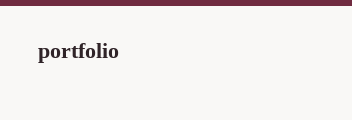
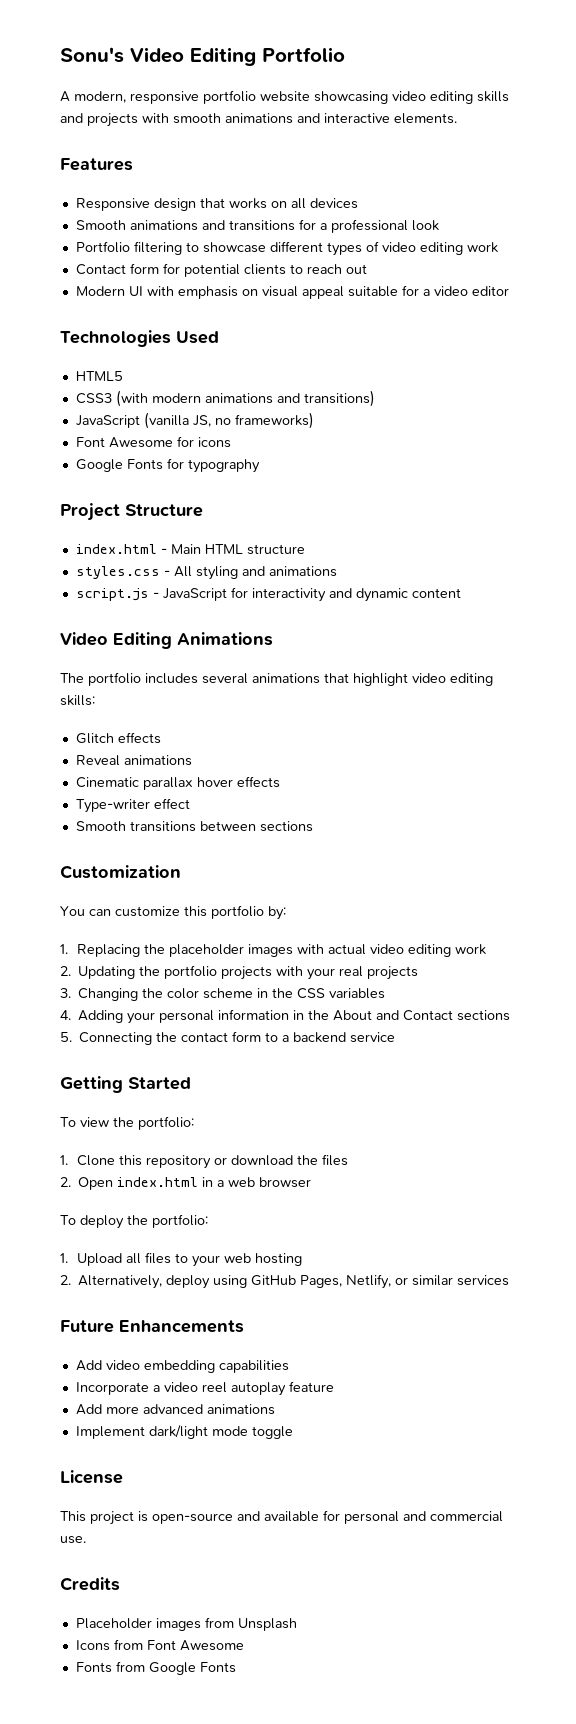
[38,43,119,63] portfolio -> [60,47,345,66] [60,90,509,104] [60,113,457,127] [60,158,133,171] [75,198,358,211] [75,219,439,233] [75,241,498,256] [75,263,367,277] [75,285,509,299] [60,330,219,347] [75,371,123,381] [75,390,375,407] [75,412,314,429] [75,436,231,448] [75,458,260,473] [60,503,203,521] [75,544,305,555] [75,566,337,580] [75,587,461,602] [60,632,273,649] [60,672,493,686] [60,695,95,706] [75,732,161,744] [75,755,192,766] [75,776,280,790] [75,798,190,813] [75,821,313,832] [60,865,181,879] [60,905,286,920] [60,944,486,957] [60,965,419,980] [60,988,386,1001] [60,1009,511,1024] [60,1031,396,1045] [60,1076,191,1093] [60,1116,194,1130] [60,1154,348,1169] [60,1177,312,1190] [60,1214,208,1229] [60,1252,302,1267] [60,1274,510,1289] [60,1320,244,1333] [75,1360,289,1373] [75,1381,334,1396] [75,1404,275,1415] [75,1425,293,1439] [60,1470,123,1484] [60,1510,503,1525] [60,1536,86,1544] [60,1577,120,1591] [75,1617,297,1631] [75,1639,244,1651] [75,1661,236,1675] Sonu's Video Editing Portfolio // A modern, responsive portfolio website showcasing video editing skills and projects with smooth animations and interactive elements. // Features // Responsive design that works on all devices // Smooth animations and transitions for a professional look // Portfolio filtering to showcase different types of video editing work // Contact form for potential clients to reach out // Modern UI with emphasis on visual appeal suitable for a video editor // Technologies Used // HTML5 // CSS3 (with modern animations and transitions) // JavaScript (vanilla JS, no frameworks) // Font Awesome for icons // Google Fonts for typography // Project Structure // index.html - Main HTML structure // styles.css - All styling and animations // script.js - JavaScript for interactivity and dynamic content // Video Editing Animations // The portfolio includes several animations that highlight video editing skills: // Glitch effects // Reveal animations // Cinematic parallax hover effects // Type-writer effect // Smooth transitions between sections // Customization // You can customize this portfolio by: // 1. Replacing the placeholder images with actual video editing work // 2. Updating the portfolio projects with your real projects // 3. Changing the color scheme in the CSS variables // 4. Adding your personal information in the About and Contact sections // 5. Connecting the contact form to a backend service // Getting Started // To view the portfolio: // 1. Clone this repository or download the files // 2. Open index.html in a web browser // To deploy the portfolio: // 1. Upload all files to your web hosting // 2. Alternatively, deploy using GitHub Pages, Netlify, or similar services // Future Enhancements // Add video embedding capabilities // Incorporate a video reel autoplay feature // Add more advanced animations // Implement dark/light mode toggle // License // This project is open-source and available for personal and commercial use. // Credits // Placeholder images from Unsplash // Icons from Font Awesome // Fonts from Google Fonts

